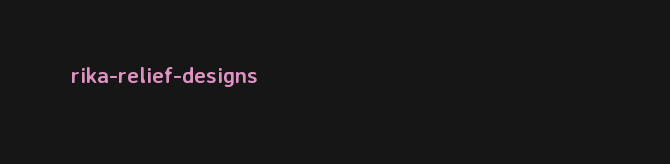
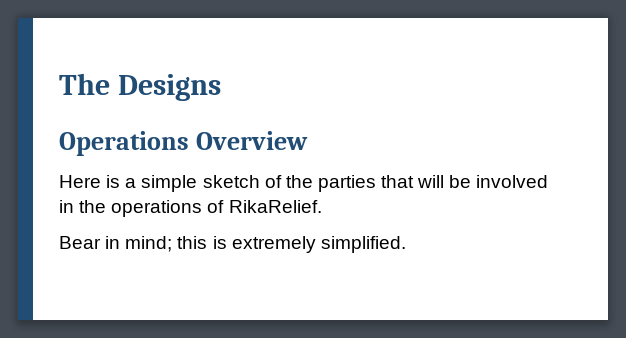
[71,67,258,87] rika-relief-designs -> [59,73,222,101] [59,131,309,156] [59,175,549,192] [59,200,322,217] [59,236,406,253] The Designs // Operations Overview // Here is a simple sketch of the parties that will be involved in the operations of RikaRelief. // Bear in mind; this is extremely simplified.

